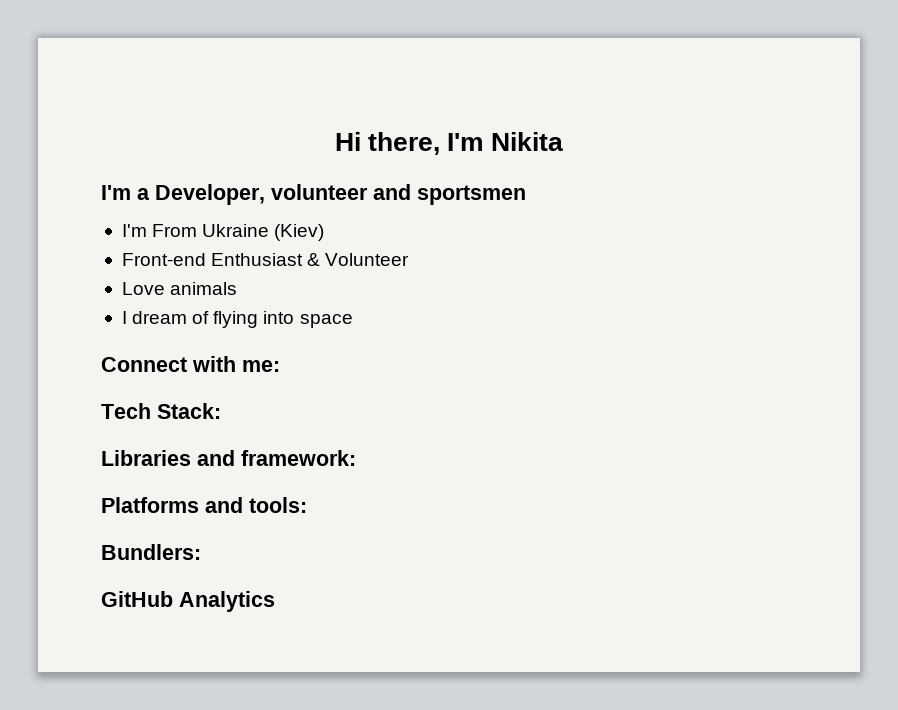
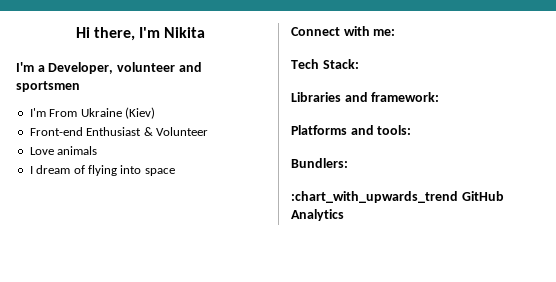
(201, 552) none -> [291,191,458,203] :chart_with_upwards_trend

